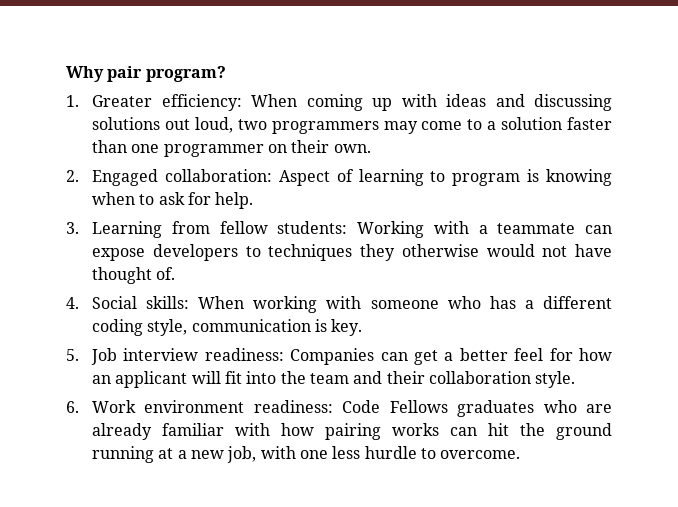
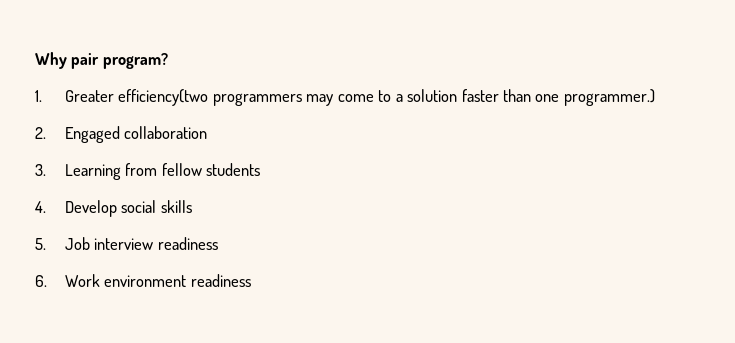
[161,94,613,111] [91,117,267,133] efficiency: When coming up with ideas and discussing solutions out loud, two -> [118,89,209,106] efficiency(two
[163,140,371,157] [66,169,613,186] [91,192,254,209] [66,221,613,238] [91,244,613,261] [91,267,176,284] [66,296,612,313] [91,319,363,336] [66,348,613,365] [91,371,576,388] [66,400,612,417] [91,423,613,440] [91,446,521,463] programmer on their own. // 2. Engaged collaboration: Aspect of learning to program is knowing when to ask for help. // 3. Learning from fellow students: Working with a teammate can expose developers to techniques they otherwise would not have thought of. // 4. Social skills: When working with someone who has a different coding style, communication is key. // 5. Job interview readiness: Companies can get a better feel for how an applicant will fit into the team and their collaboration style. // 6. Work environment readiness: Code Fellows graduates who are already familiar with how pairing works can hit the ground running at a new job, with one less hurdle to overcome. -> [563,89,655,106] [35,126,208,143] [35,163,261,180] [35,200,192,217] [35,237,218,250] [35,274,251,287] programmer.) // 2. Engaged collaboration // 3. Learning from fellow students // 4. Develop social skills // 5. Job interview readiness // 6. Work environment readiness

